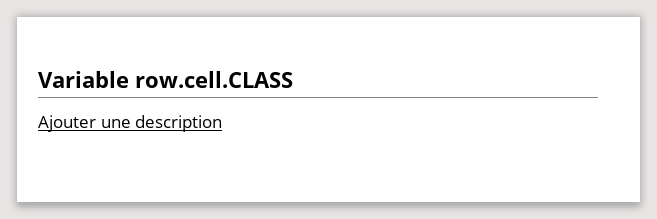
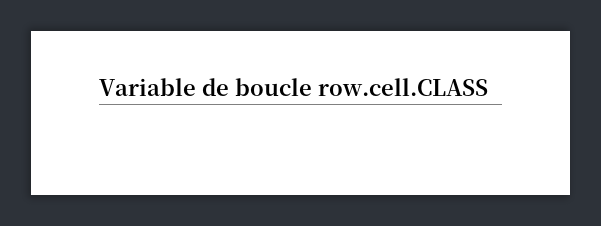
(129, 79) none -> [202,78,312,96] de boucle
[38,115,223,132] // Ajouter une description -> (488, 87) none

